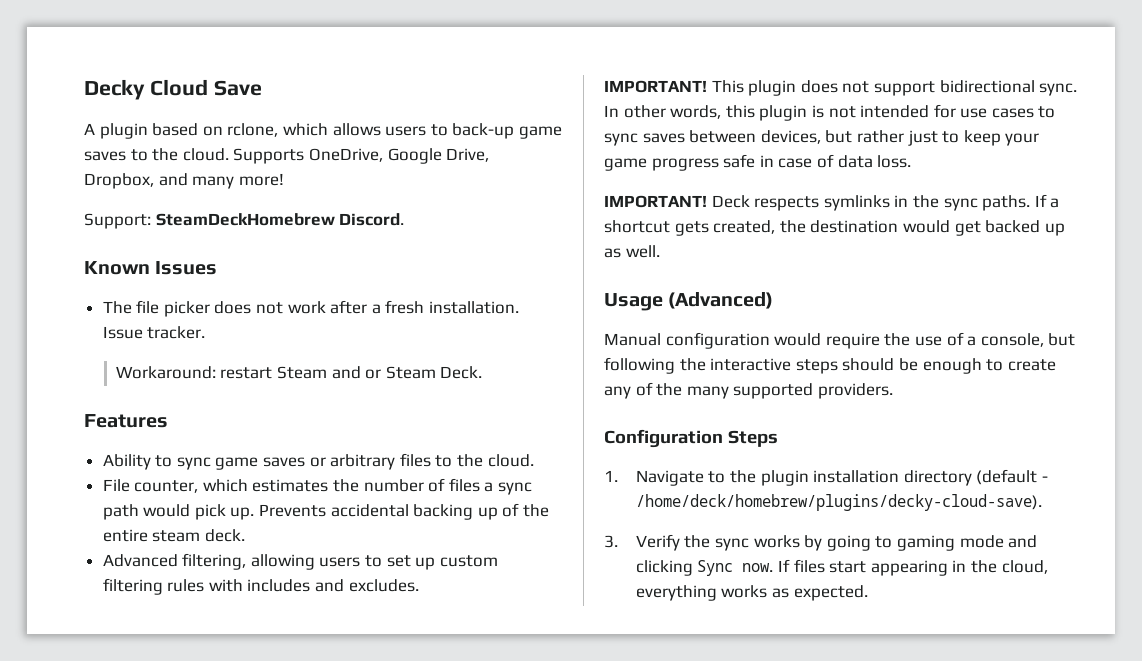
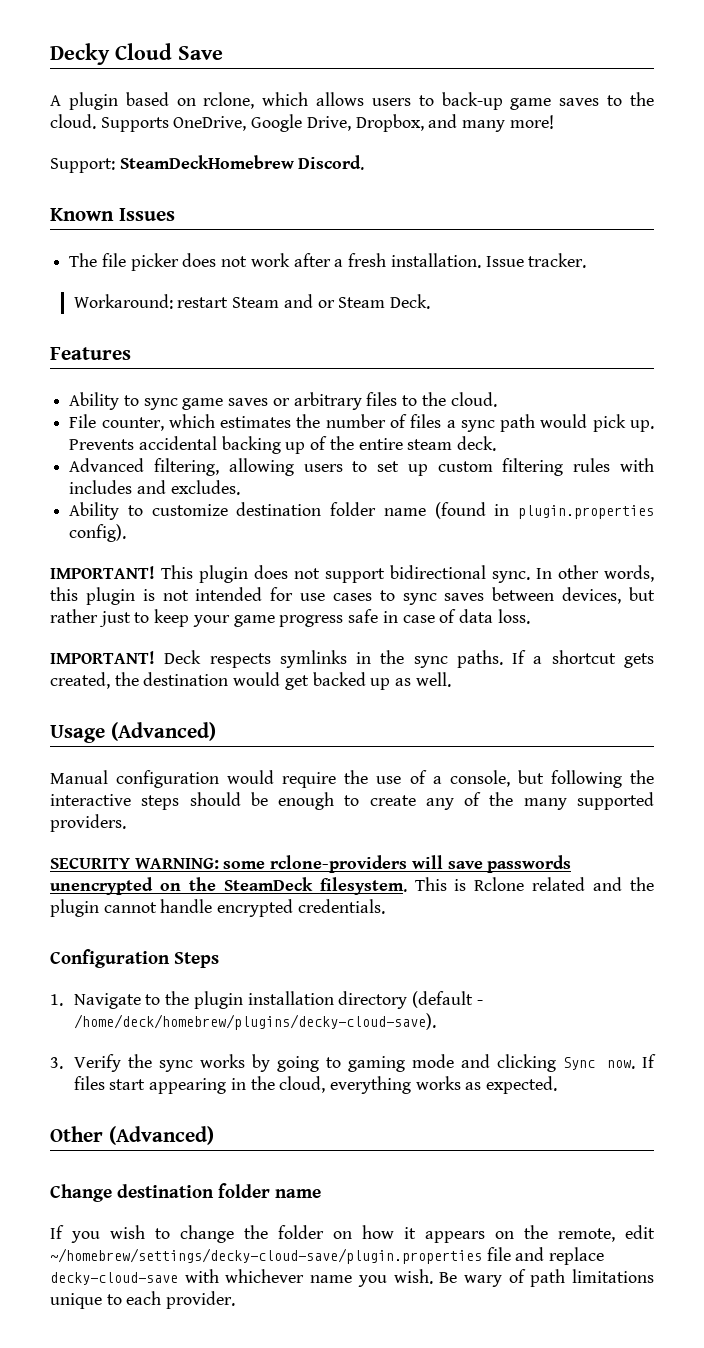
(419, 585) none -> [69,502,654,520] [69,524,127,542] // Ability to customize destination folder name (found in plugin.properties config).
(893, 391) none -> [50,855,572,873] [50,877,654,895] [50,899,385,917] // SECURITY WARNING: some rclone-providers will save passwords unencrypted on the SteamDeck filesystem. This is Rclone related and the plugin cannot handle encrypted credentials.
(868, 593) none -> [50,1126,214,1145] [50,1183,322,1202] [50,1225,655,1243] [50,1247,605,1265] [50,1269,654,1287] [50,1291,236,1309] // Other (Advanced) // Change destination folder name // If you wish to change the folder on how it appears on the remote, edit ~/homebrew/settings/decky-cloud-save/plugin.properties file and replace decky-cloud-save with whichever name you wish. Be wary of path limitations unique to each provider.

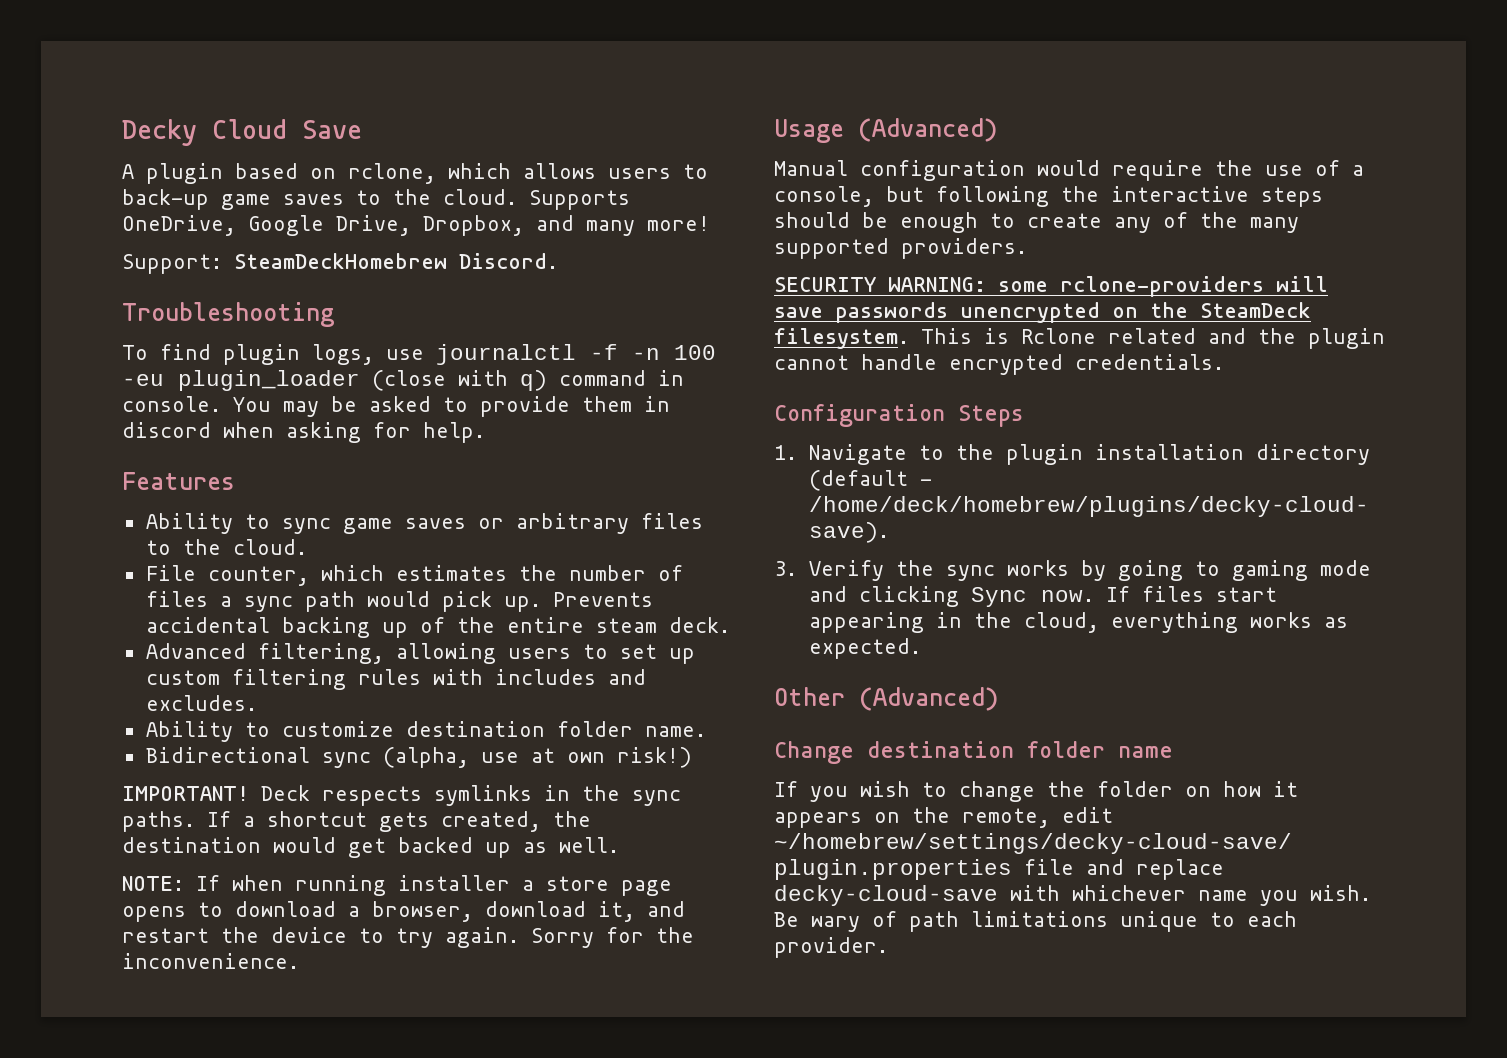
[50,208,175,221] [69,253,587,271] [73,294,430,309] Known Issues // The file picker does not work after a fresh installation. Issue tracker. // Workaround: restart Steam and or Steam Deck. -> [122,302,334,327] [122,344,716,365] [122,370,684,391] [122,396,670,417] [122,422,485,443] Troubleshooting // To find plugin logs, use journalctl -f -n 100 -eu plugin_loader (close with q) command in console. You may be asked to provide them in discord when asking for help.
[383,502,654,519] [69,524,127,542] [50,565,654,583] [50,587,656,605] [50,609,530,627] name (found in plugin.properties config). // IMPORTANT! This plugin does not support bidirectional sync. In other words, this plugin is not intended for use cases to sync saves between devices, but rather just to keep your game progress safe in case of data loss. -> [644,726,706,737] [145,747,692,768] name. // Bidirectional sync (alpha, use at own risk!)
(451, 679) none -> [122,875,672,896] [122,901,685,922] [122,927,694,948] [122,953,299,969] // NOTE: If when running installer a store page opens to download a browser, download it, and restart the device to try again. Sorry for the inconvenience.

